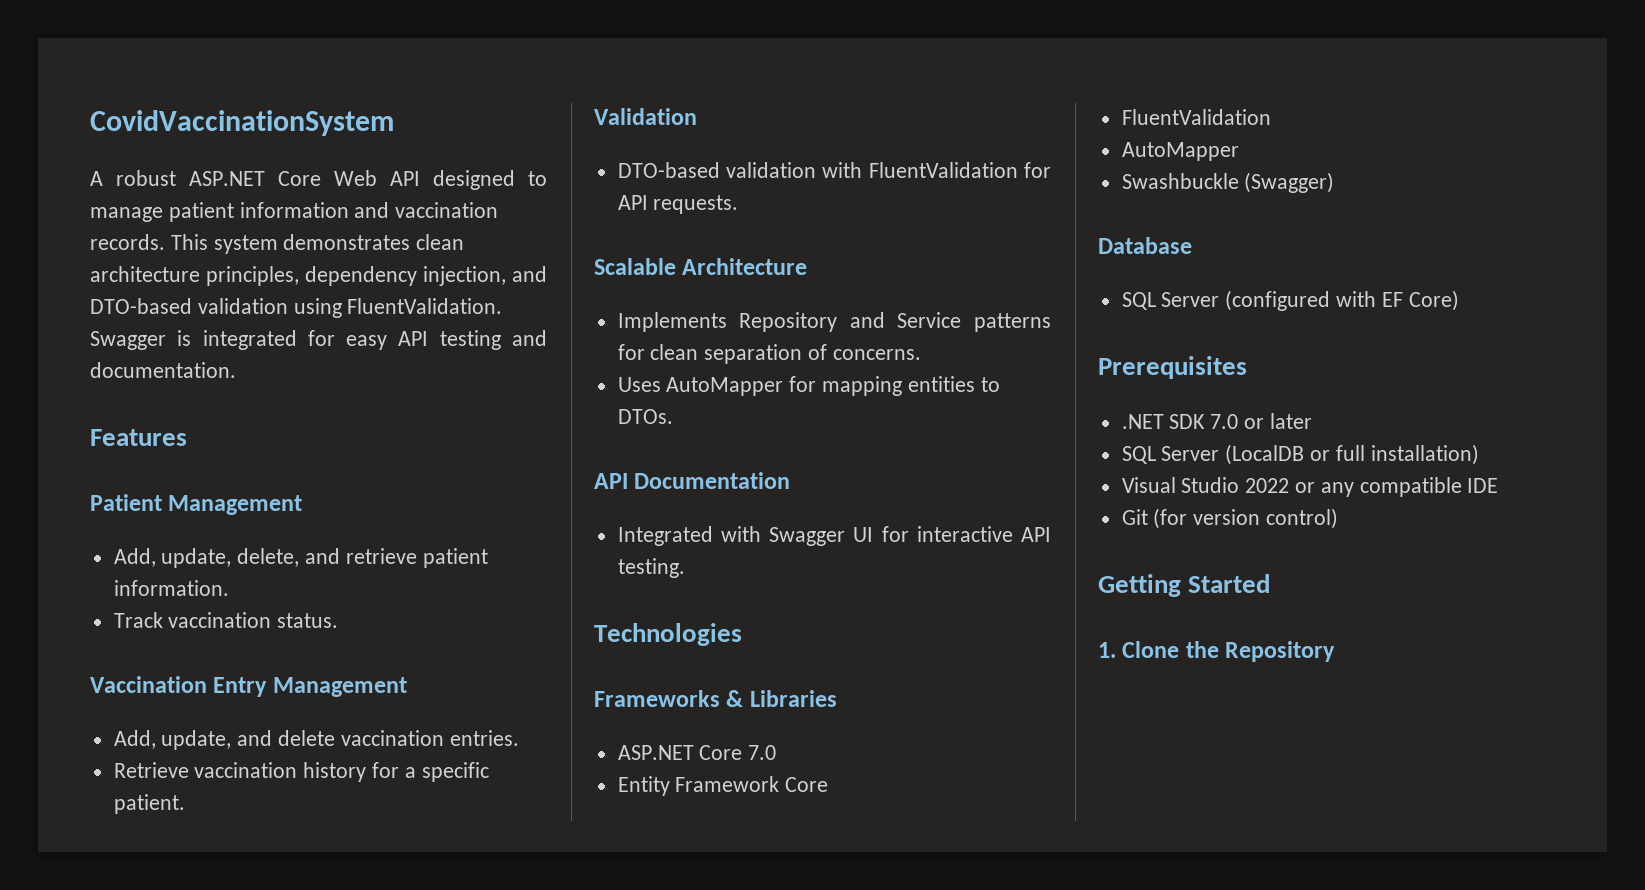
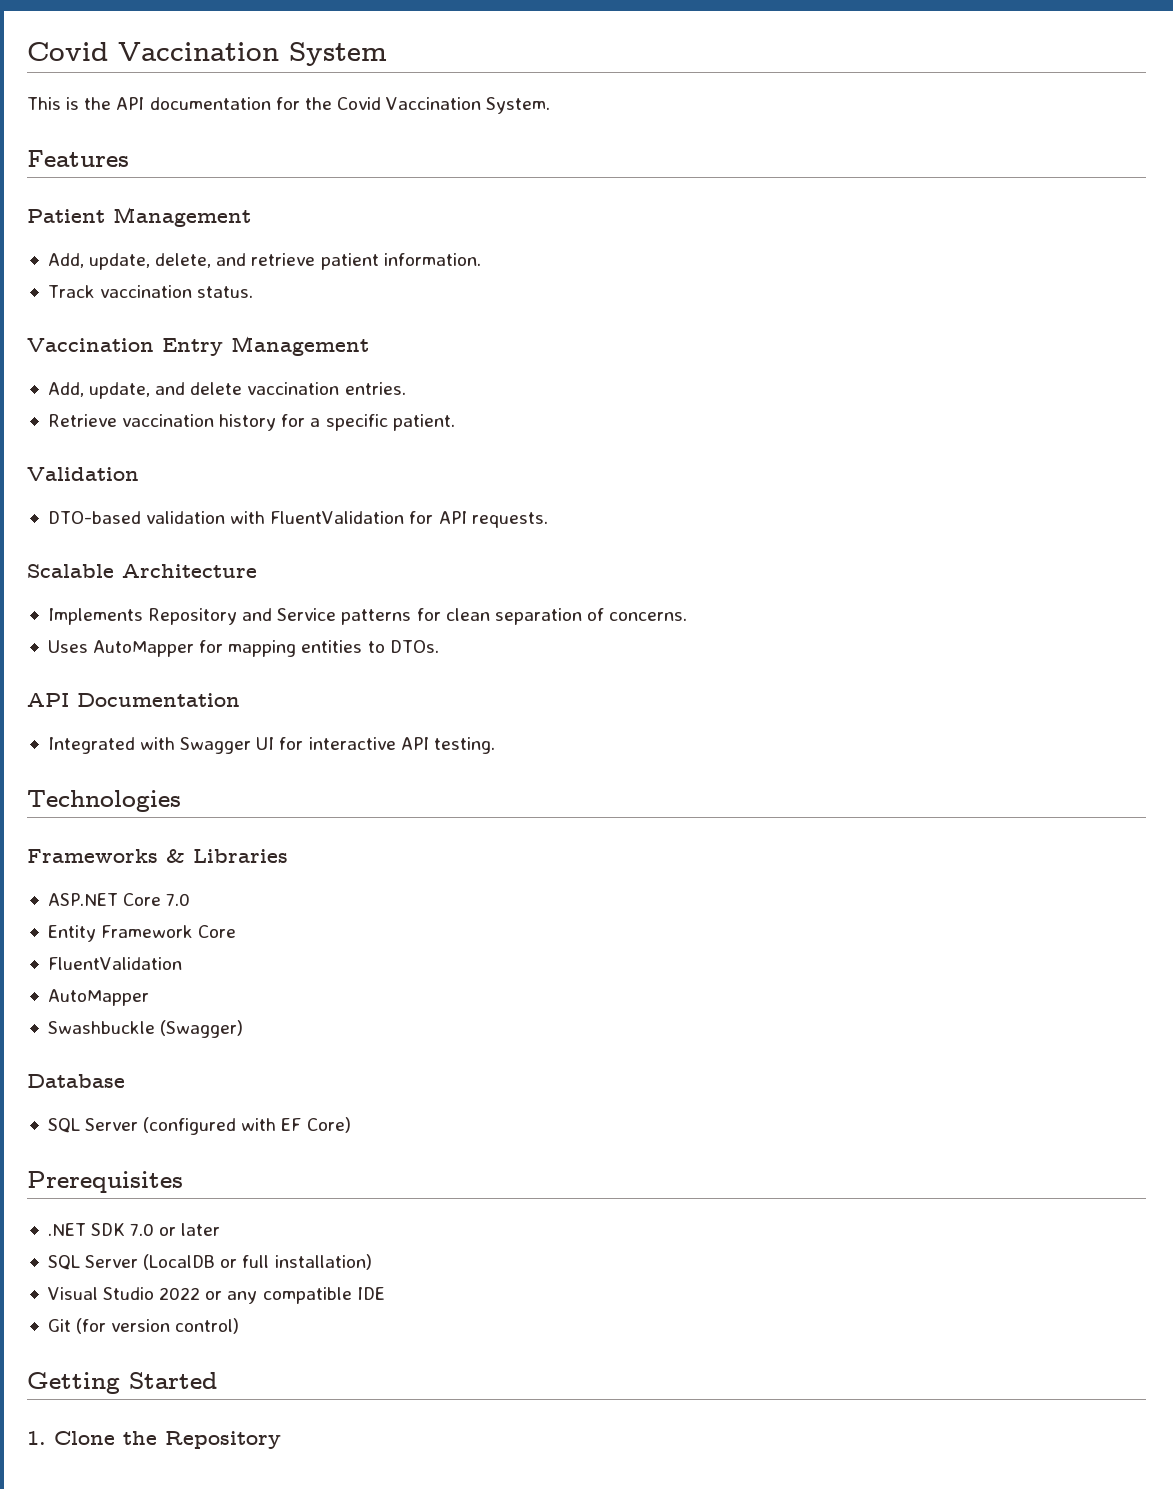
[90,110,394,136] [90,170,547,190] [90,202,499,222] [90,234,465,254] [90,266,547,286] [90,298,503,318] [90,330,547,350] [90,362,236,378] CovidVaccinationSystem // A robust ASP.NET Core Web API designed to manage patient information and vaccination records. This system demonstrates clean architecture principles, dependency injection, and DTO-based validation using FluentValidation. Swagger is integrated for easy API testing and documentation. -> [27,42,387,66] [27,97,551,114] Covid Vaccination System // This is the API documentation for the Covid Vaccination System.

